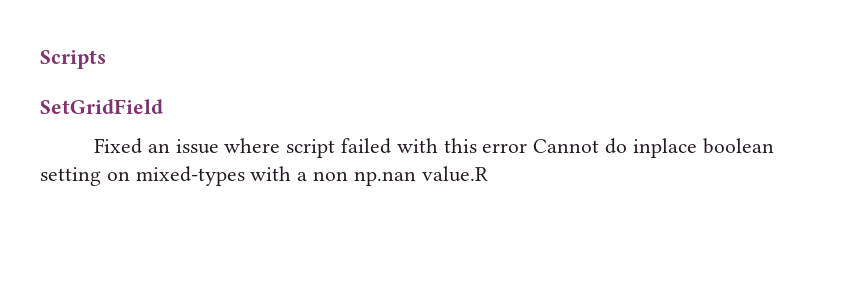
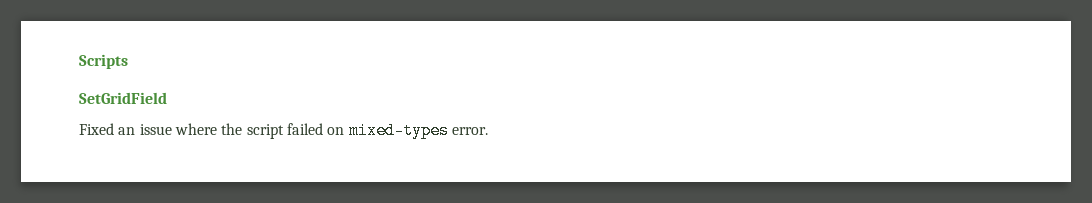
(281, 145) none -> [221,123,243,135] the
[396,138,774,158] [40,166,488,186] with this error Cannot do inplace boolean setting on mixed-types with a non np.nan value.R -> [327,122,488,139] on mixed-types error.

